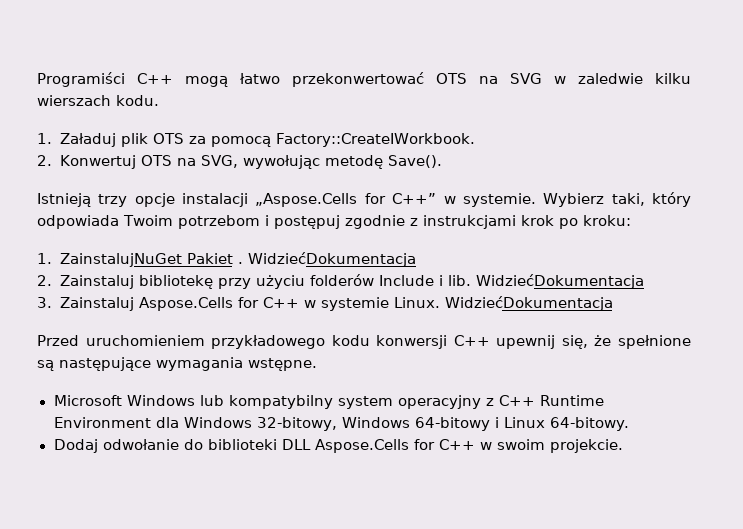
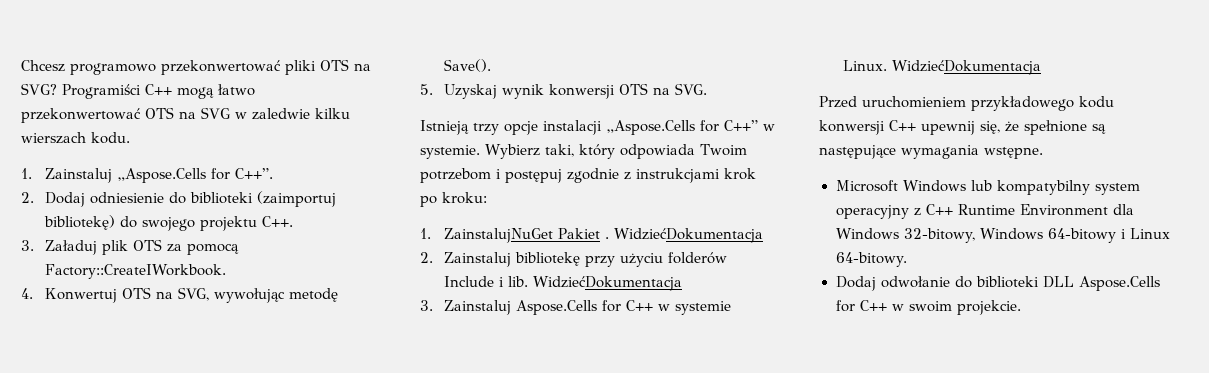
(37, 79) none -> [21,59,371,75] [21,83,57,95] Chcesz programowo przekonwertować pliki OTS na SVG?
(52, 138) none -> [44,168,273,183] [21,191,336,207] [43,215,293,231] [21,240,34,251] Zainstaluj „Aspose.Cells for C++”. // 2. Dodaj odniesienie do biblioteki (zaimportuj bibliotekę) do swojego projektu C++. // 3.
[37,155,52,166] 2. -> [21,288,33,299] 4.
(442, 161) none -> [420,83,708,99] // 5. Uzyskaj wynik konwersji OTS na SVG.

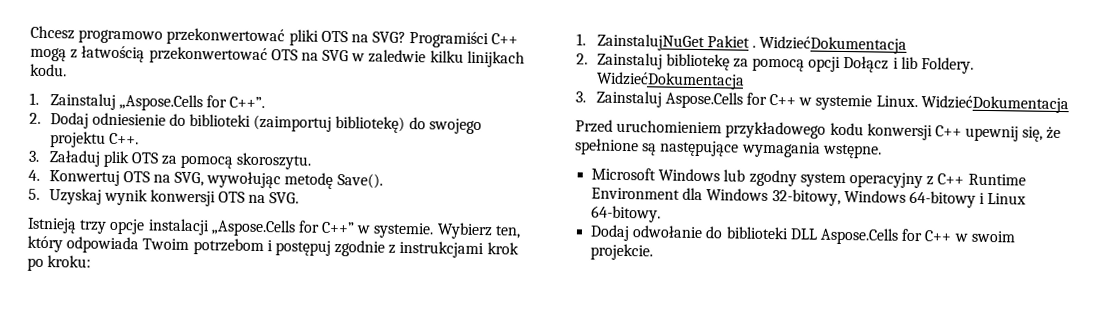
[216,84,255,96] łatwo -> [70,45,146,63] z łatwością
[21,132,86,144] wierszach -> [466,50,525,68] linijkach
[44,264,227,279] Factory::CreateIWorkbook. -> [236,152,313,170] skoroszytu.
[545,144,574,157] taki, -> [494,225,521,239] ten,
[584,252,727,267] [443,276,528,287] przy użyciu folderów Include i lib. -> [732,56,974,74] za pomocą opcji Dołącz i lib Foldery.
[996,180,1090,195] kompatybilny -> [748,169,797,187] zgodny

